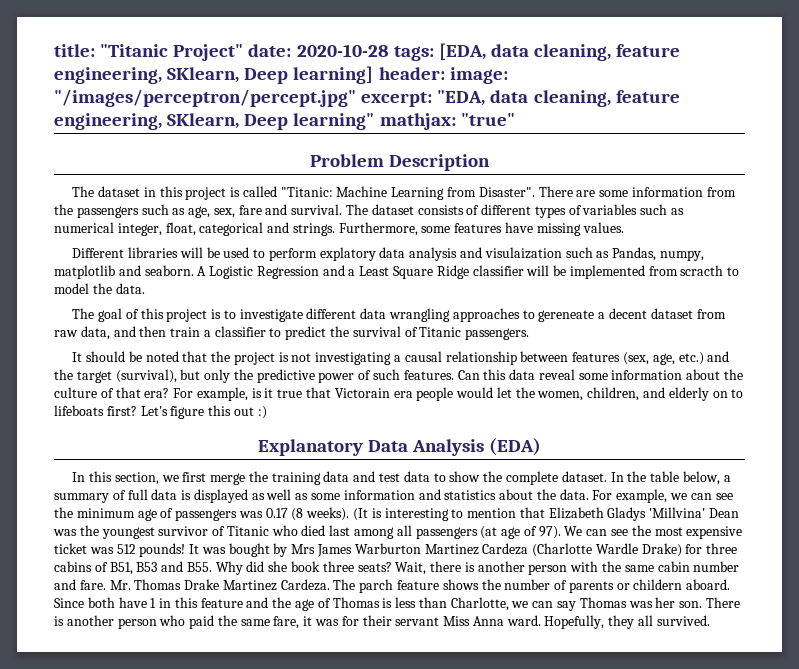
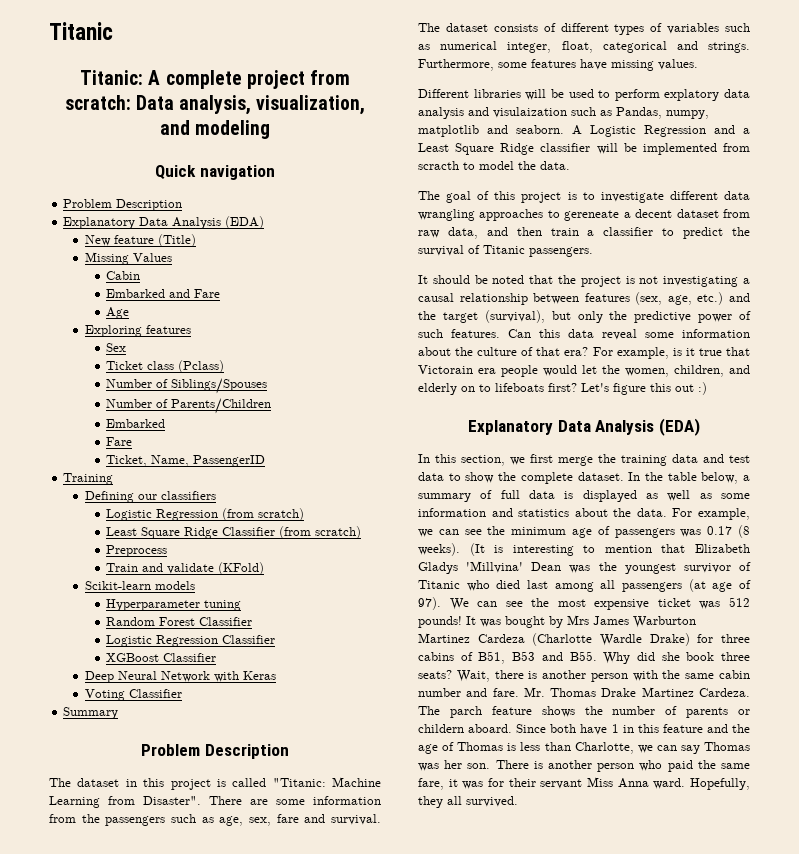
[54,43,681,61] [54,66,508,84] [54,89,680,107] [54,113,515,130] title: "Titanic Project" date: 2020-10-28 tags: [EDA, data cleaning, feature engineering, SKlearn, Deep learning] header: image: "/images/perceptron/percept.jpg" excerpt: "EDA, data cleaning, feature engineering, SKlearn, Deep learning" mathjax: "true" -> [49,22,113,40] [79,70,351,89] [64,95,366,115] [159,120,271,139] [155,165,275,180] [63,199,183,211] [63,216,265,229] [84,234,196,247] [84,252,172,265] [106,271,141,280] [106,289,221,298] [106,307,130,319] [84,325,191,337] [106,343,127,352] [106,360,225,373] [106,378,268,394] [106,398,272,414] [106,419,166,428] [106,437,133,446] [106,455,266,467] [63,473,114,485] [84,491,216,503] [106,508,305,521] [106,526,362,539] [106,545,168,557] [106,562,265,575] [84,581,195,590] [106,599,242,611] [106,617,253,626] [106,635,276,647] [106,653,217,662] [84,671,276,683] [84,689,182,701] [63,707,119,719] Titanic // Titanic: A complete project from scratch: Data analysis, visualization, and modeling // Quick navigation // Problem Description // Explanatory Data Analysis (EDA) // New feature (Title) // Missing Values // Cabin // Embarked and Fare // Age // Exploring features // Sex // Ticket class (Pclass) // Number of Siblings/Spouses // Number of Parents/Children // Embarked // Fare // Ticket, Name, PassengerID // Training // Defining our classifiers // Logistic Regression (from scratch) // Least Square Ridge Classifier (from scratch) // Preprocess // Train and validate (KFold) // Scikit-learn models // Hyperparameter tuning // Random Forest Classifier // Logistic Regression Classifier // XGBoost Classifier // Deep Neural Network with Keras // Voting Classifier // Summary

